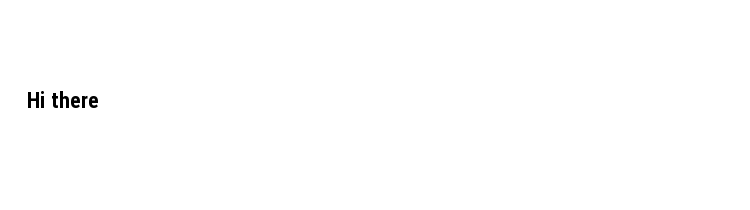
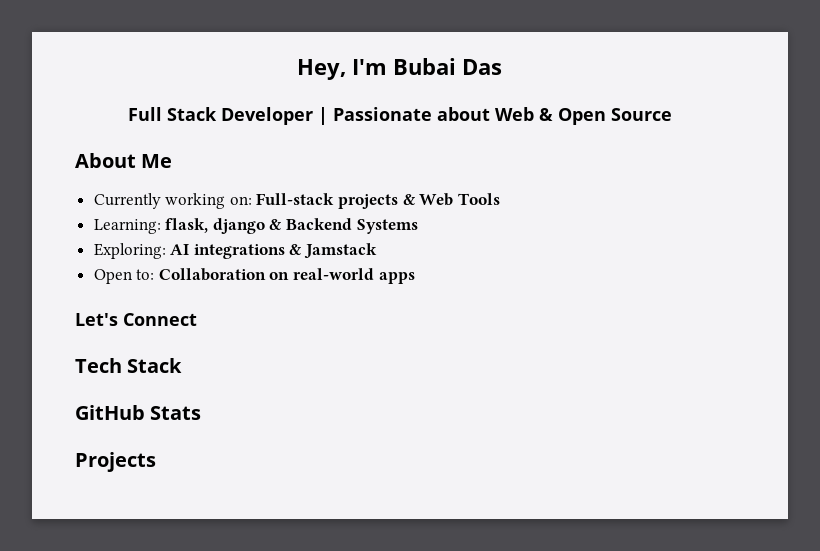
[27,91,99,108] Hi there -> [297,58,502,80] [127,107,672,125] [75,153,173,168] [93,193,500,209] [93,218,418,234] [93,243,378,259] [93,268,415,284] [75,313,197,326] [75,358,183,373] [75,405,202,420] [75,452,156,472] Hey, I'm Bubai Das // Full Stack Developer | Passionate about Web & Open Source // About Me // Currently working on: Full-stack projects & Web Tools // Learning: flask, django & Backend Systems // Exploring: AI integrations & Jamstack // Open to: Collaboration on real-world apps // Let's Connect // Tech Stack // GitHub Stats // Projects

